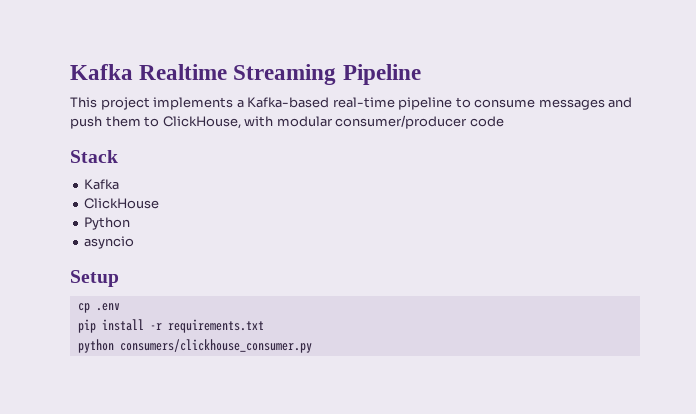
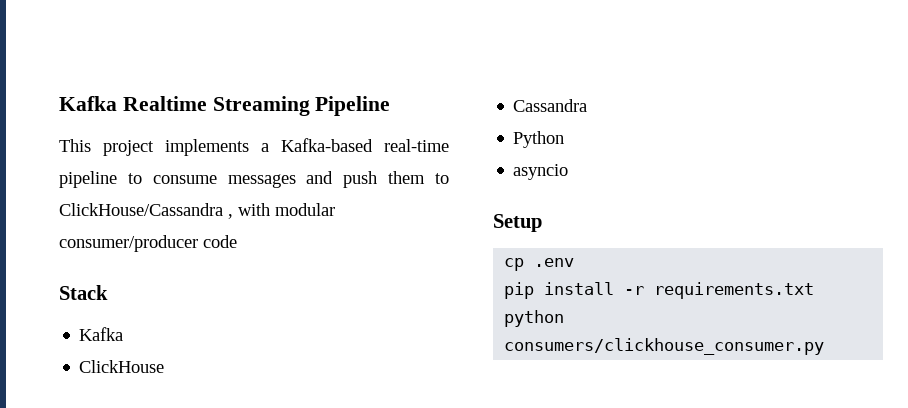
[162,116,241,129] ClickHouse, -> [59,203,233,219] ClickHouse/Cassandra ,
(160, 203) none -> [513,99,588,112] // Cassandra

